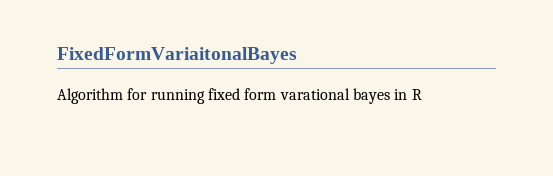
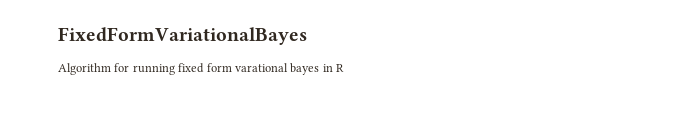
[57,47,297,64] FixedFormVariaitonalBayes -> [58,27,307,45] FixedFormVariationalBayes

